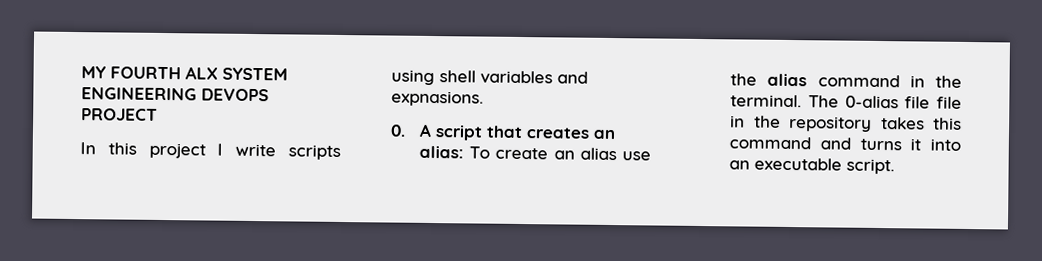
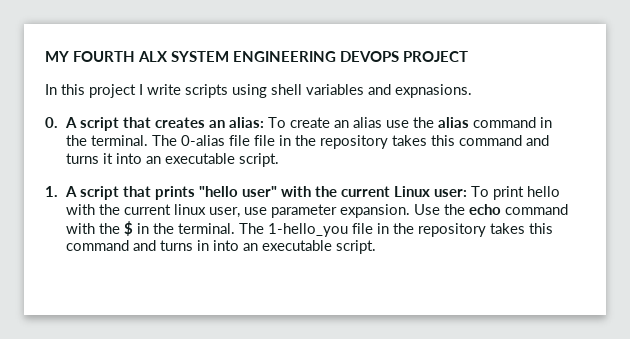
(896, 166) none -> [45,186,560,200] [65,204,568,218] [65,221,553,237] [65,240,376,254] // 1. A script that prints "hello user" with the current Linux user: To print hello with the current linux user, use parameter expansion. Use the echo command with the $ in the terminal. The 1-hello_you file in the repository takes this command and turns in into an executable script.

